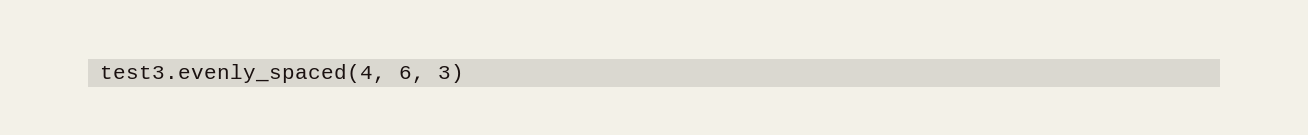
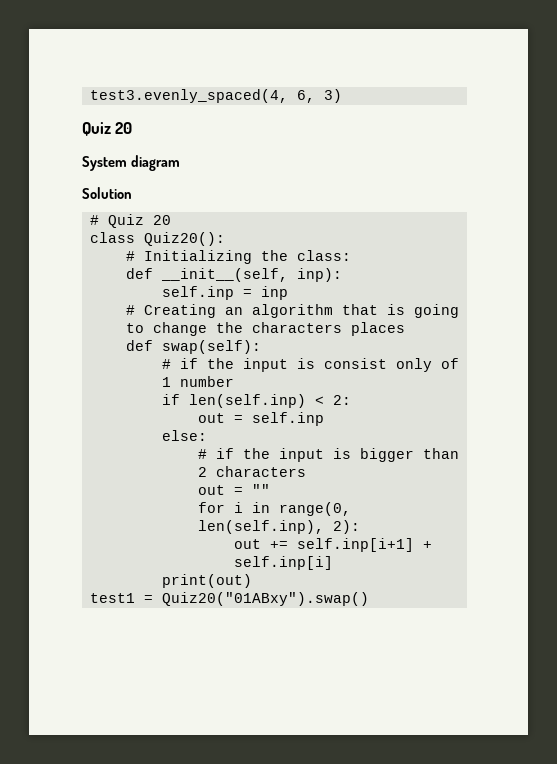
(465, 73) none -> [82,122,133,136] [82,155,180,171] [82,187,132,199] [89,214,171,228] [89,232,225,246] [125,250,351,264] [125,268,342,282] [161,286,288,300] [125,304,459,318] [125,322,405,336] [125,340,261,354] [161,358,459,372] [161,376,234,387] [161,394,351,408] [197,412,324,426] [161,430,207,441] [197,448,459,462] [197,466,306,477] [197,484,270,495] [197,502,351,516] [197,520,360,534] [233,538,432,552] [233,556,333,570] [161,574,252,588] [89,592,369,606] // Quiz 20 // System diagram // Solution // # Quiz 20 // class Quiz20(): // # Initializing the class: // def __init__(self, inp): // self.inp = inp // # Creating an algorithm that is going to change the characters places // def swap(self): // # if the input is consist only of 1 number // if len(self.inp) < 2: // out = self.inp // else: // # if the input is bigger than 2 characters // out = "" // for i in range(0, len(self.inp), 2): // out += self.inp[i+1] + self.inp[i] // print(out) // test1 = Quiz20("01ABxy").swap()

